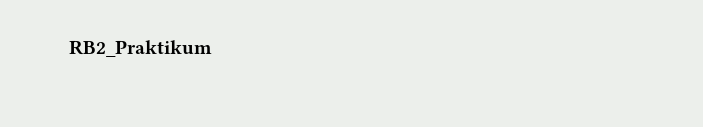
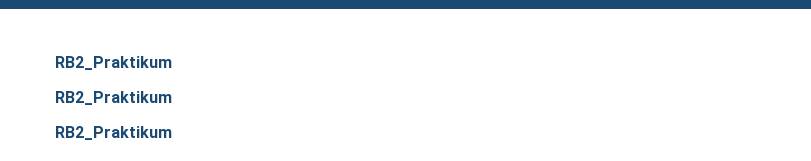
[69,40,212,57] RB2_Praktikum -> [55,56,172,70] [55,91,172,105] [55,126,172,140] RB2_Praktikum // RB2_Praktikum // RB2_Praktikum

